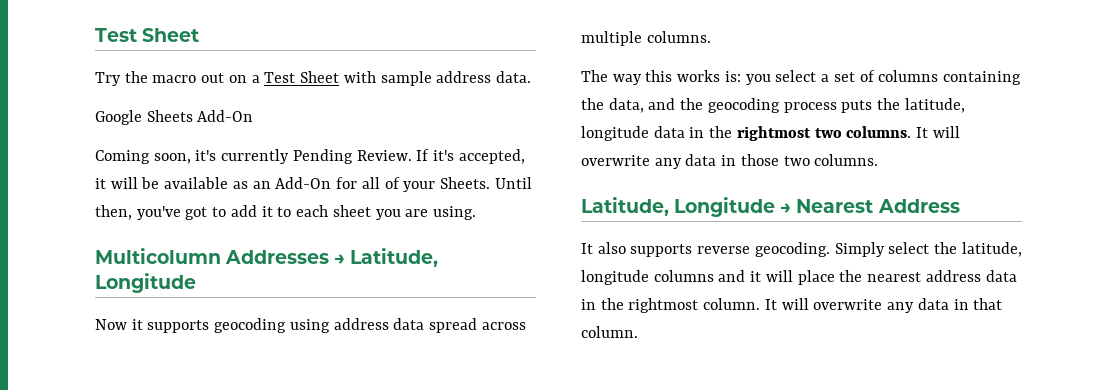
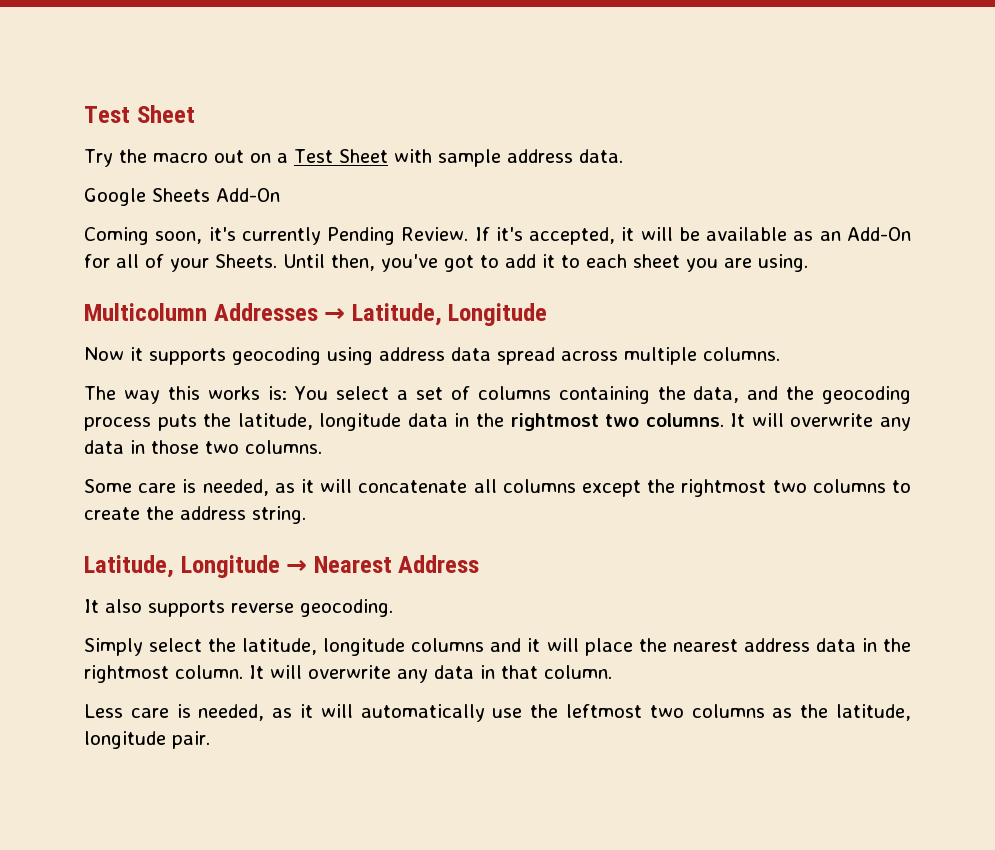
[745,74,771,85] you -> [294,386,329,400] You
(879, 160) none -> [84,479,912,497] [84,506,306,524] // Some care is needed, as it will concatenate all columns except the rightmost two columns to create the address string.
(830, 249) none -> (393, 608) //
(638, 332) none -> [84,704,911,722] [84,731,210,749] // Less care is needed, as it will automatically use the leftmost two columns as the latitude, longitude pair.

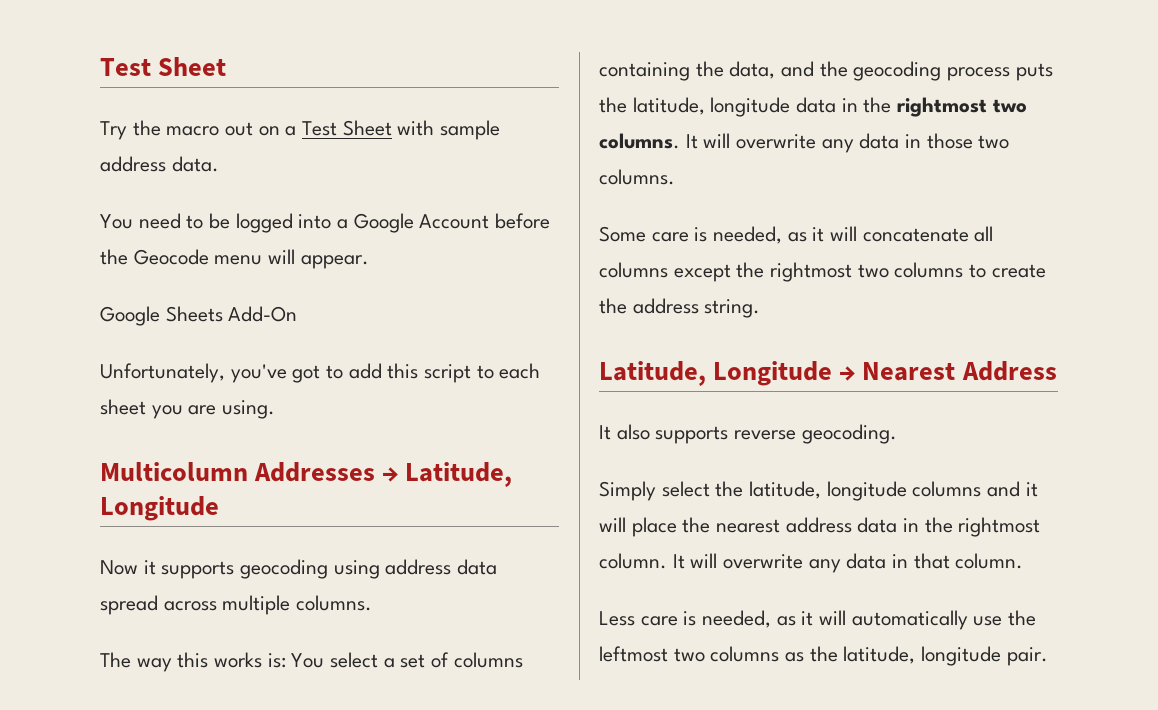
[84,188,280,206] [84,227,911,245] [84,254,375,272] Google Sheets Add-On // Coming soon, it's currently Pending Review. If it's accepted, it will be available as an Add-On for all of your Sheets. Until then, -> [100,213,551,233] [100,249,369,269] [100,306,298,326] [100,363,225,383] You need to be logged into a Google Account before the Geocode menu will appear. // Google Sheets Add-On // Unfortunately,
[542,254,555,268] it -> [387,363,472,383] this script

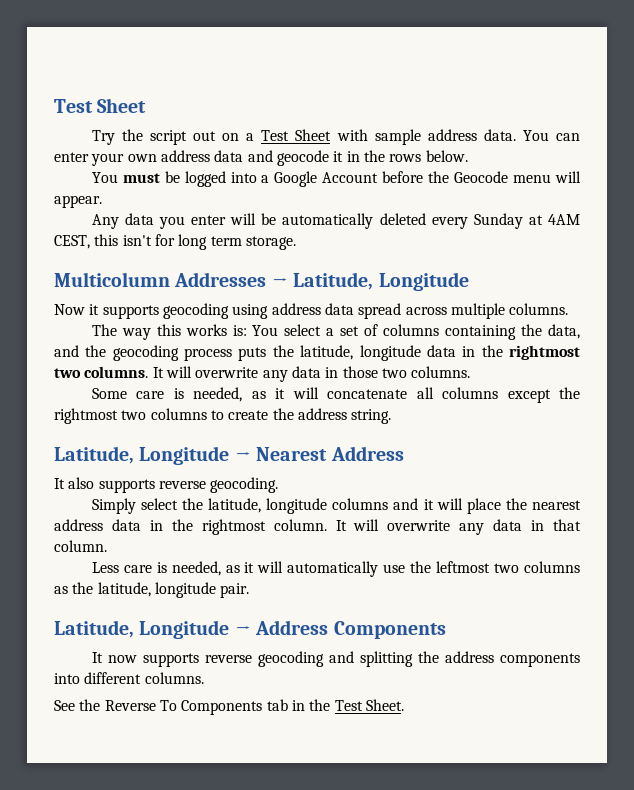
[166,126,220,136] macro -> [149,130,187,145] script
[100,213,204,229] // You need to -> [522,130,580,141] [54,150,468,166] [91,172,160,183] You can enter your own address data and geocode it in the rows below. // You must
[100,306,298,326] [100,363,541,383] [100,399,276,419] Google Sheets Add-On // Unfortunately, you've got to add this script to each sheet you are using. -> [91,213,581,229] [54,234,296,250] Any data you enter will be automatically deleted every Sunday at 4AM CEST, this isn't for long term storage.
(1048, 656) none -> [54,620,446,639] [91,651,580,667] [54,672,204,684] [54,699,404,715] // Latitude, Longitude → Address Components // It now supports reverse geocoding and splitting the address components into different columns. // See the Reverse To Components tab in the Test Sheet.

